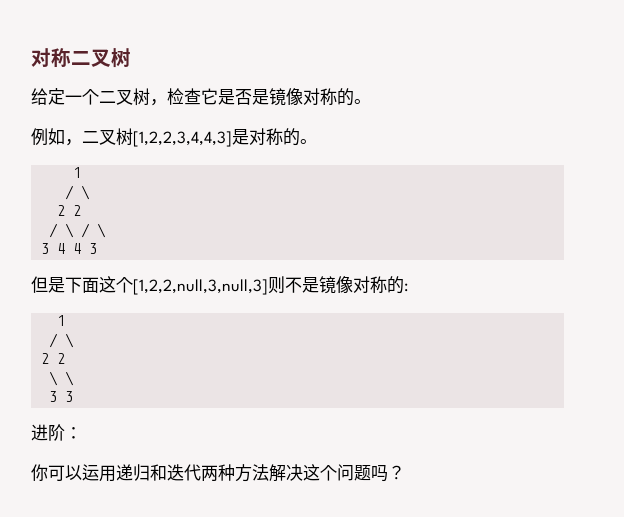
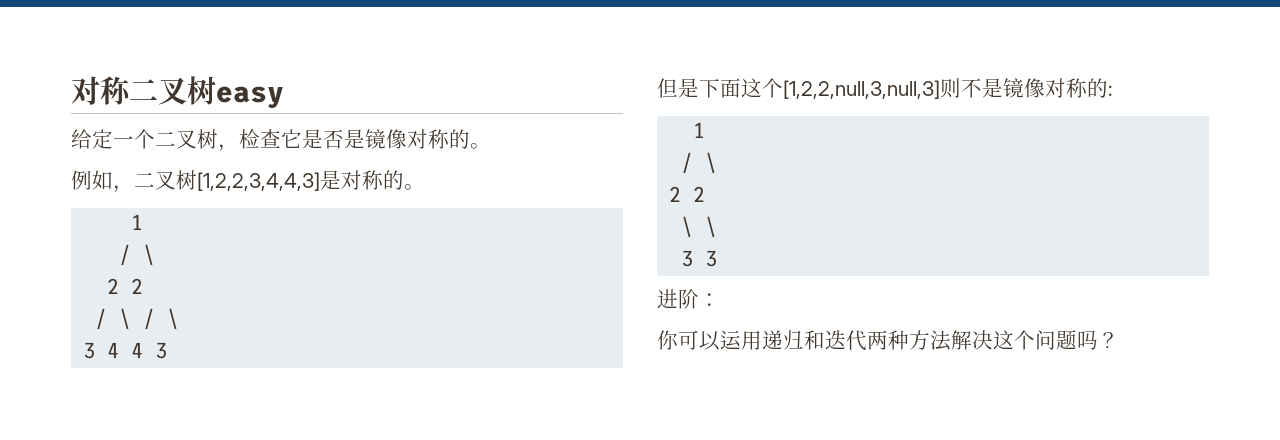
(131, 58) none -> [216,86,284,109] easy

